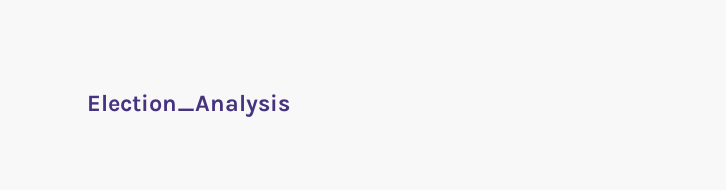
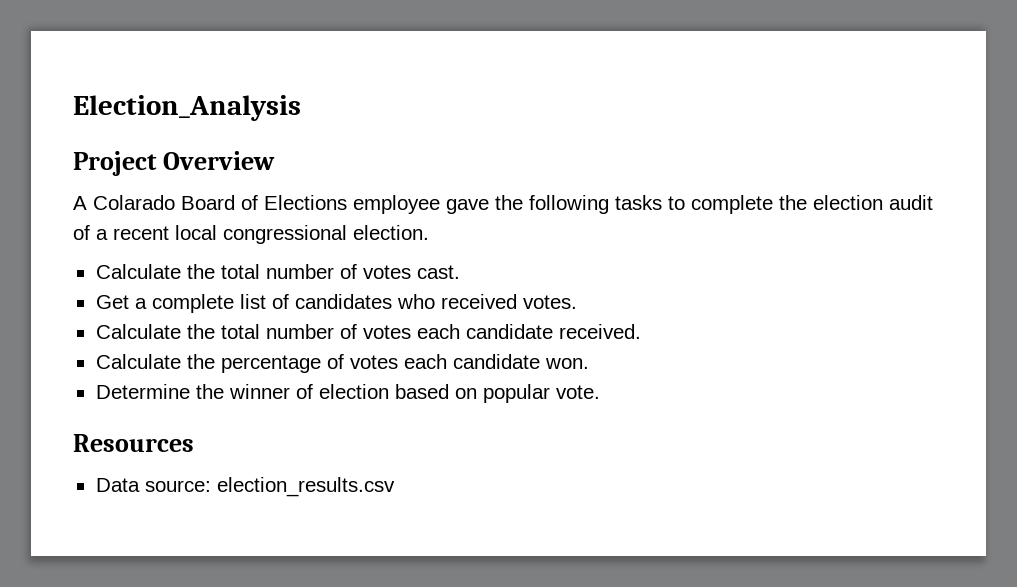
(290, 105) none -> [73,151,276,176] [73,195,933,214] [73,225,429,244] [95,264,460,279] [95,294,577,313] [95,324,641,339] [95,354,589,373] [95,384,600,403] [73,434,194,452] [95,477,395,497] // Project Overview // A Colarado Board of Elections employee gave the following tasks to complete the election audit of a recent local congressional election. // Calculate the total number of votes cast. // Get a complete list of candidates who received votes. // Calculate the total number of votes each candidate received. // Calculate the percentage of votes each candidate won. // Determine the winner of election based on popular vote. // Resources // Data source: election_results.csv

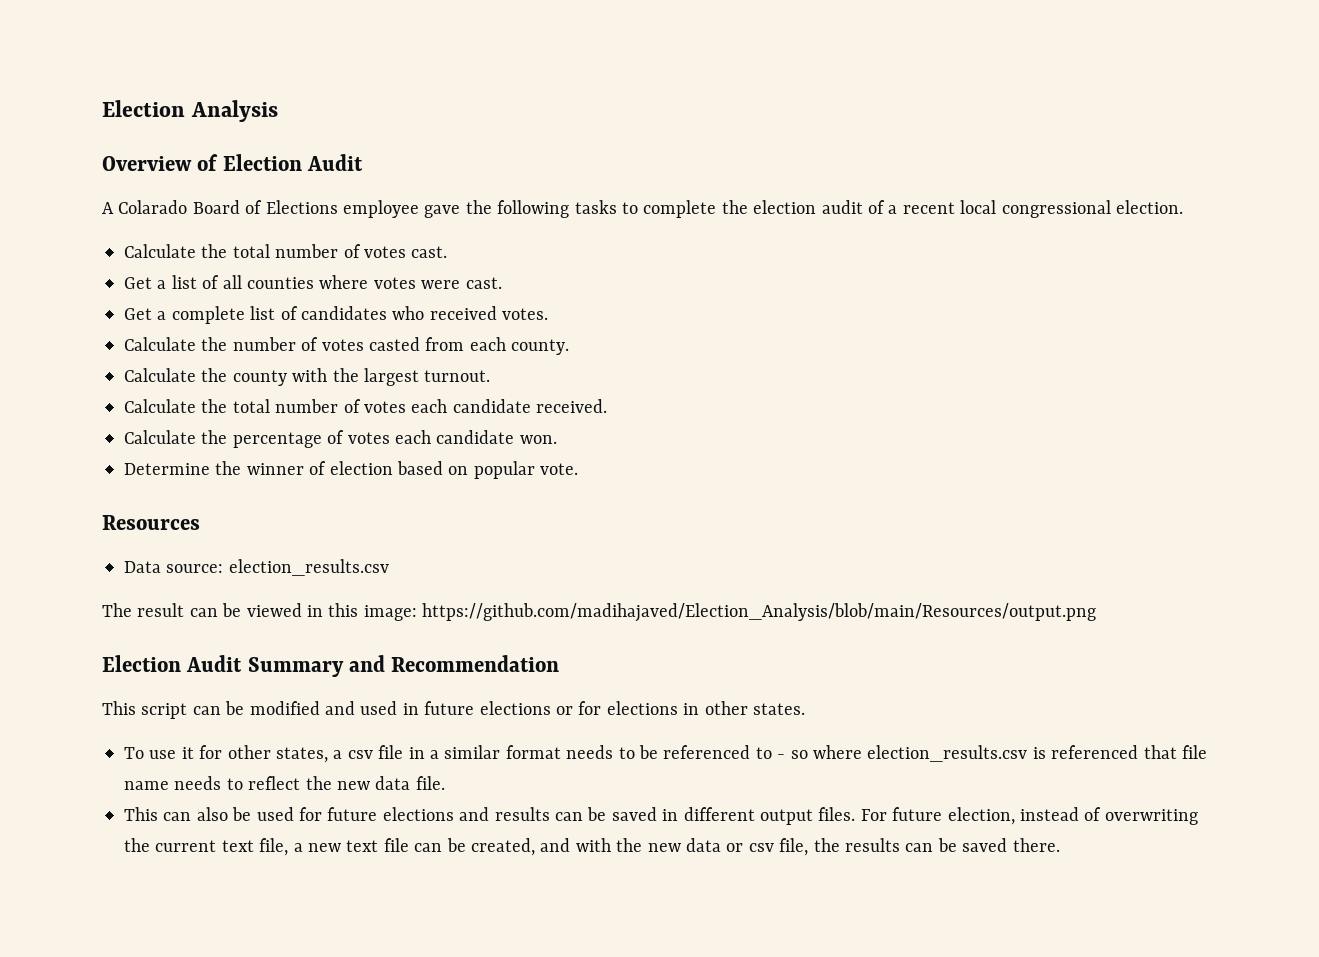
[73,95,301,121] [73,151,157,176] Election_Analysis // Project -> [102,100,278,122] Election Analysis //
(276, 160) none -> [197,154,364,171] of Election Audit
(460, 272) none -> [124,275,502,289] // Get a list of all counties where votes were cast.
(577, 302) none -> [124,337,570,355] [124,368,491,386] // Calculate the number of votes casted from each county. // Calculate the county with the largest turnout.
(395, 487) none -> [102,603,1097,622] [102,655,560,677] [102,701,805,719] [124,745,1207,763] [124,776,445,790] [124,807,1198,825] [124,838,1060,856] // The result can be viewed in this image: https://github.com/madihajaved/Election_Analysis/blob/main/Resources/output.png // Election Audit Summary and Recommendation // This script can be modified and used in future elections or for elections in other states. // To use it for other states, a csv file in a similar format needs to be referenced to - so where election_results.csv is referenced that file name needs to reflect the new data file. // This can also be used for future elections and results can be saved in different output files. For future election, instead of overwriting the current text file, a new text file can be created, and with the new data or csv file, the results can be saved there.

